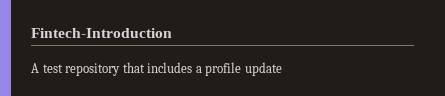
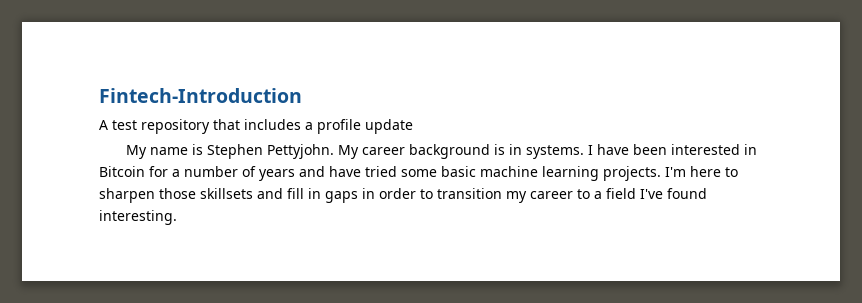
(282, 69) none -> [125,144,757,159] [99,166,738,181] [99,188,707,203] [99,210,177,225] // My name is Stephen Pettyjohn. My career background is in systems. I have been interested in Bitcoin for a number of years and have tried some basic machine learning projects. I'm here to sharpen those skillsets and fill in gaps in order to transition my career to a field I've found interesting.

